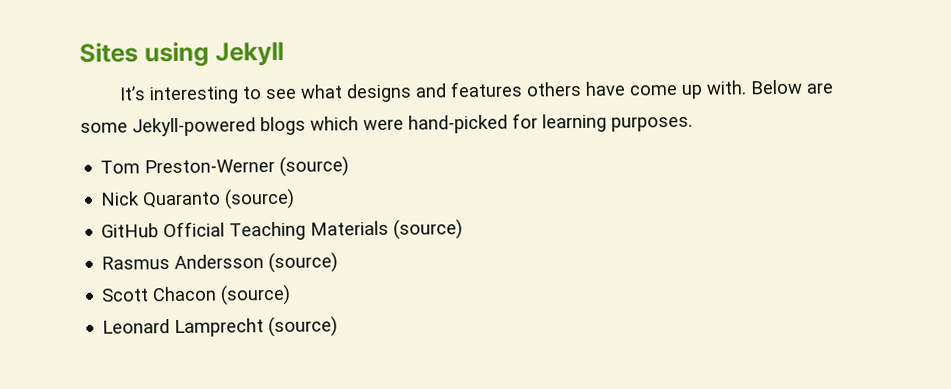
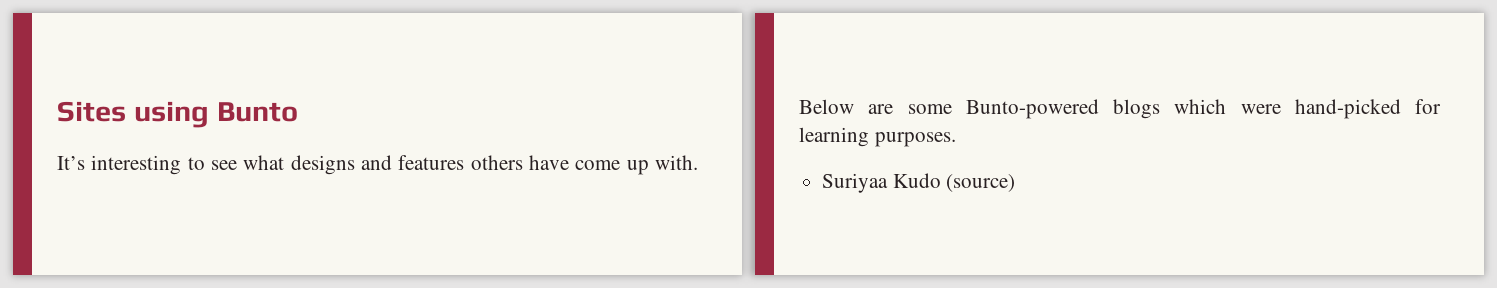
[214,41,284,66] Jekyll -> [216,102,298,122] Bunto
[132,117,256,137] Jekyll-powered -> [965,99,1099,119] Bunto-powered
[100,156,350,177] [100,188,296,210] [101,219,464,241] [101,252,339,274] [101,284,292,306] [102,316,339,338] Tom Preston-Werner (source) // Nick Quaranto (source) // GitHub Official Teaching Materials (source) // Rasmus Andersson (source) // Scott Chacon (source) // Leonard Lamprecht (source) -> [822,173,1016,193] Suriyaa Kudo (source)

